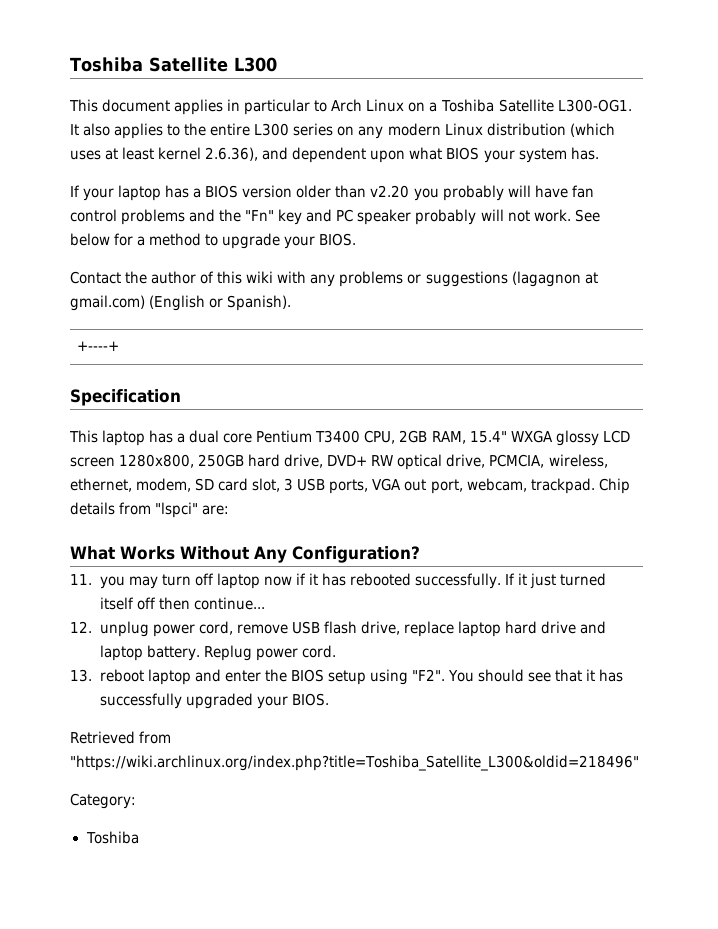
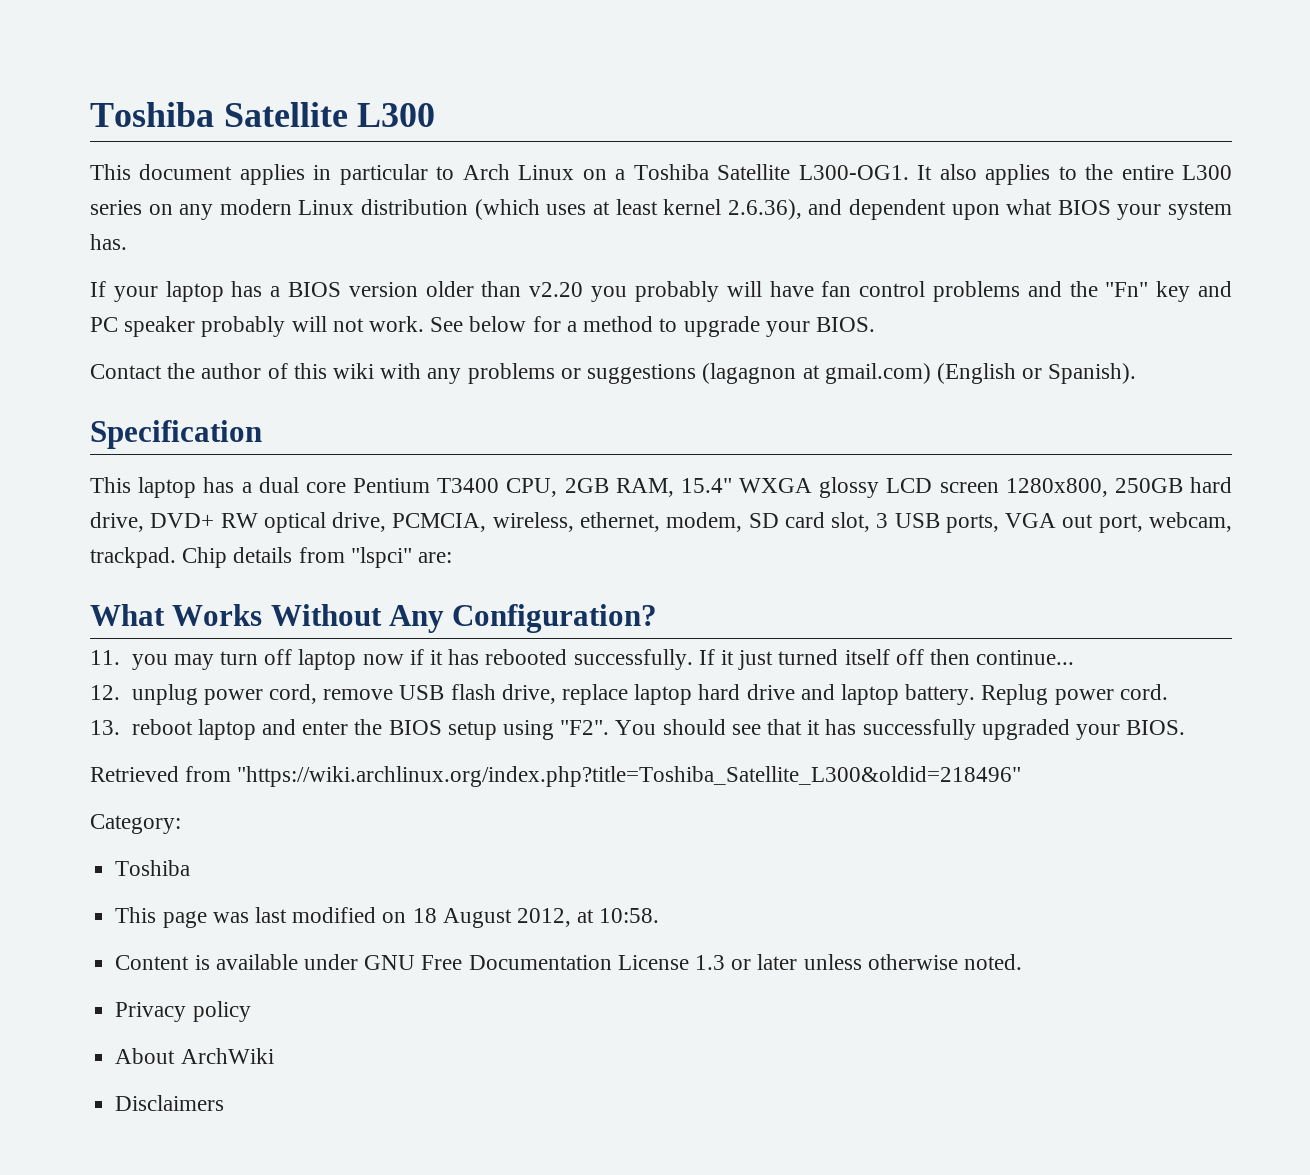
[76,341,119,351] // +----+ -> (1137, 373) none
(140, 837) none -> [115,907,660,928] [115,954,1023,970] [115,1001,251,1022] [115,1048,274,1064] [115,1095,225,1111] // This page was last modified on 18 August 2012, at 10:58. // Content is available under GNU Free Documentation License 1.3 or later unless otherwise noted. // Privacy policy // About ArchWiki // Disclaimers

